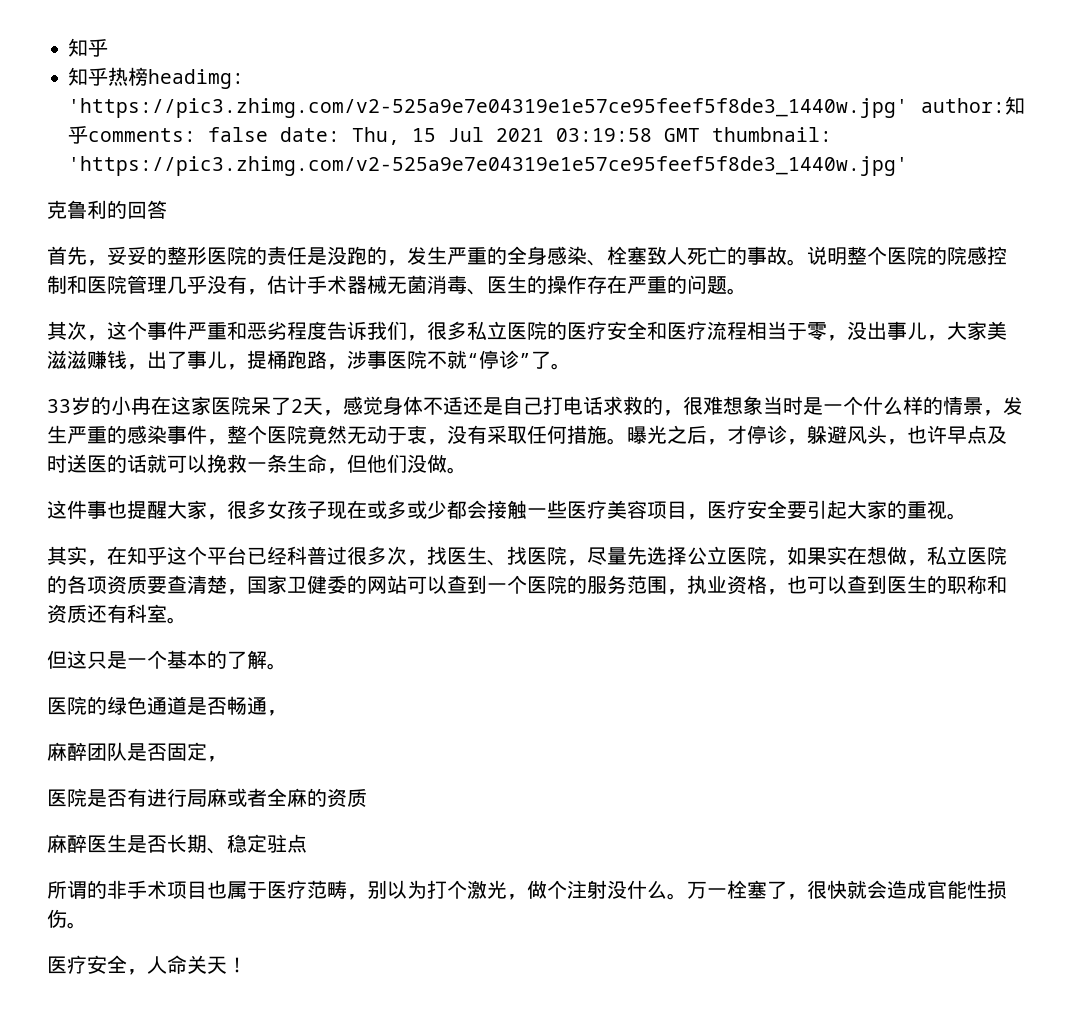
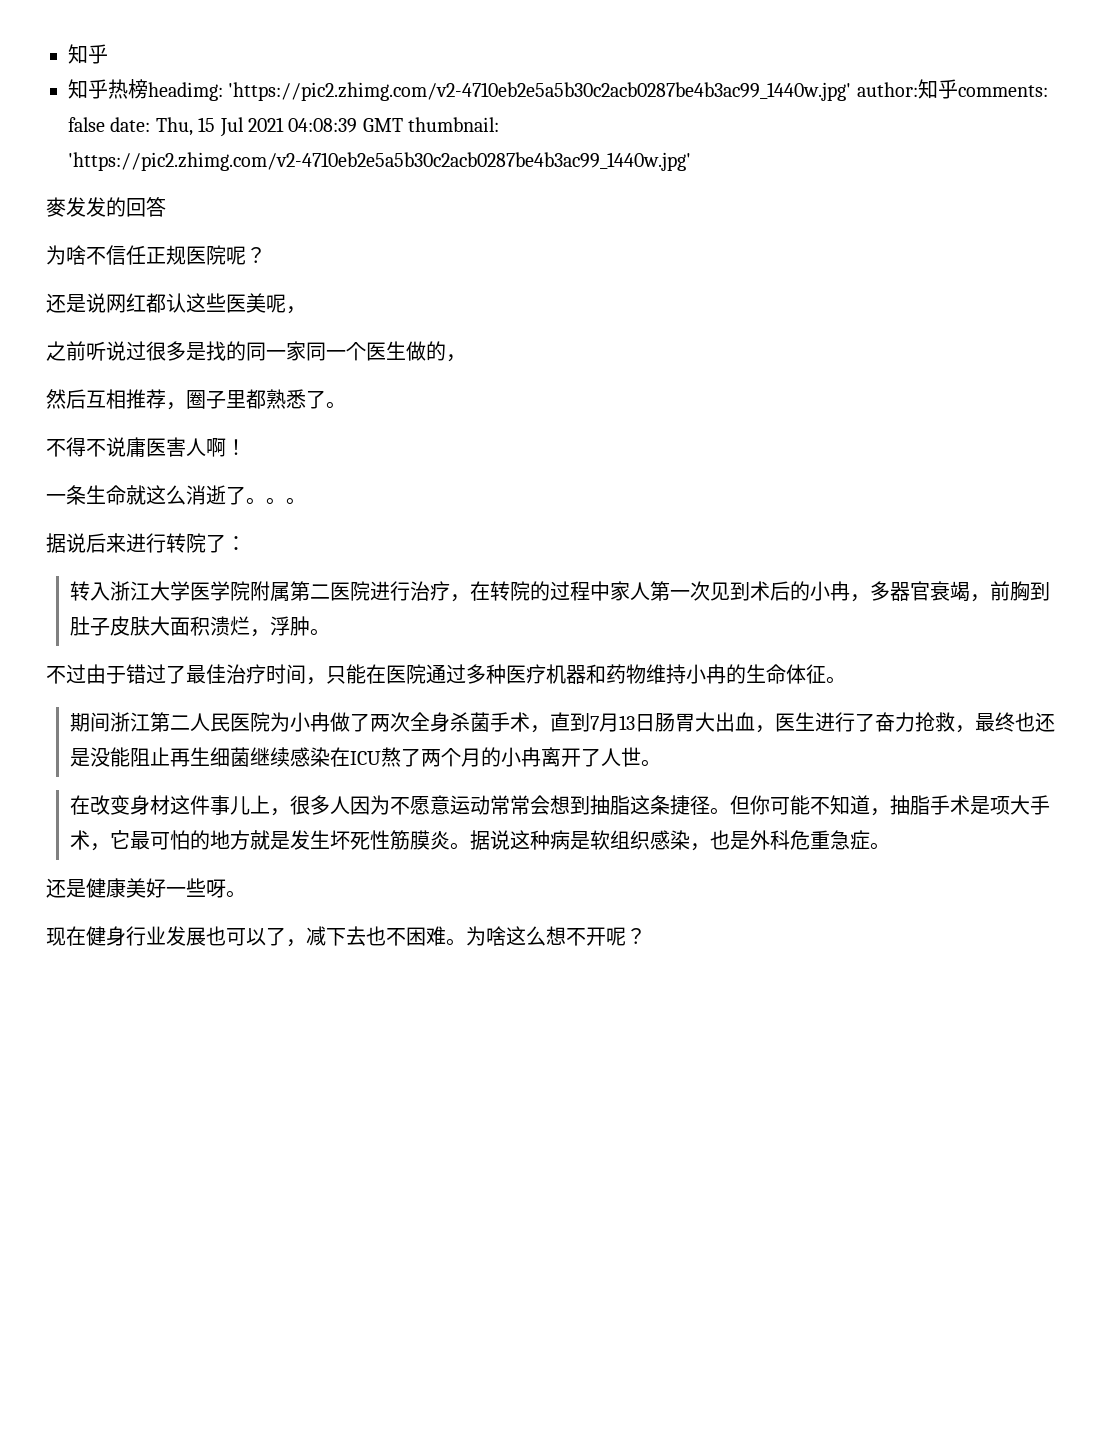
[68,98,909,118] 'https://pic3.zhimg.com/v2-525a9e7e04319e1e57ce95feef5f8de3_1440w.jpg' -> [228,82,852,101] 'https://pic2.zhimg.com/v2-4710eb2e5a5b30c2acb0287be4b3ac99_1440w.jpg'
[556,128,653,142] 03:19:58 -> [288,118,358,133] 04:08:39
[68,156,909,176] [47,200,107,219] 'https://pic3.zhimg.com/v2-525a9e7e04319e1e57ce95feef5f8de3_1440w.jpg' // 克鲁利 -> [68,152,691,171] [46,197,106,217] 'https://pic2.zhimg.com/v2-4710eb2e5a5b30c2acb0287be4b3ac99_1440w.jpg' // 麥发发
[47,246,1007,266] [47,275,747,295] [47,321,1007,341] [47,350,571,370] [47,396,1023,416] [47,425,1007,445] [47,454,467,474] [47,500,967,520] [47,546,1007,566] [47,575,1007,595] [47,604,187,624] [47,650,287,670] [47,696,287,716] [47,742,227,762] [47,788,367,808] [47,834,307,854] [47,880,1007,900] [47,909,87,929] [47,955,247,975] 首先，妥妥的整形医院的责任是没跑的，发生严重的全身感染、栓塞致人死亡的事故。说明整个医院的院感控制和医院管理几乎没有，估计手术器械无菌消毒、医生的操作存在严重的问题。 // 其次，这个事件严重和恶劣程度告诉我们，很多私立医院的医疗安全和医疗流程相当于零，没出事儿，大家美滋滋赚钱，出了事儿，提桶跑路，涉事医院不就“停诊”了。 // 33岁的小冉在这家医院呆了2天，感觉身体不适还是自己打电话求救的，很难想象当时是一个什么样的情景，发生严重的感染事件，整个医院竟然无动于衷，没有采取任何措施。曝光之后，才停诊，躲避风头，也许早点及时送医的话就可以挽救一条生命，但他们没做。 // 这件事也提醒大家，很多女孩子现在或多或少都会接触一些医疗美容项目，医疗安全要引起大家的重视。 // 其实，在知乎这个平台已经科普过很多次，找医生、找医院，尽量先选择公立医院，如果实在想做，私立医院的各项资质要查清楚，国家卫健委的网站可以查到一个医院的服务范围，执业资格，也可以查到医生的职称和资质还有科室。 // 但这只是一个基本的了解。 // 医院的绿色通道是否畅通， // 麻醉团队是否固定， // 医院是否有进行局麻或者全麻的资质 // 麻醉医生是否长期、稳定驻点 // 所谓的非手术项目也属于医疗范畴，别以为打个激光，做个注射没什么。万一栓塞了，很快就会造成官能性损伤。 // 医疗安全，人命关天！ -> [46,245,266,265] [46,293,306,314] [46,341,466,362] [46,389,346,410] [46,437,246,458] [46,485,306,505] [46,533,246,553] [69,581,1050,602] [69,616,330,637] [46,664,846,685] [69,712,1055,733] [69,747,661,767] [69,795,1050,816] [69,830,890,851] [46,878,246,898] [46,926,646,947] 为啥不信任正规医院呢？ // 还是说网红都认这些医美呢， // 之前听说过很多是找的同一家同一个医生做的， // 然后互相推荐，圈子里都熟悉了。 // 不得不说庸医害人啊！ // 一条生命就这么消逝了。。。 // 据说后来进行转院了： // 转入浙江大学医学院附属第二医院进行治疗，在转院的过程中家人第一次见到术后的小冉，多器官衰竭，前胸到肚子皮肤大面积溃烂，浮肿。 // 不过由于错过了最佳治疗时间，只能在医院通过多种医疗机器和药物维持小冉的生命体征。 // 期间浙江第二人民医院为小冉做了两次全身杀菌手术，直到7月13日肠胃大出血，医生进行了奋力抢救，最终也还是没能阻止再生细菌继续感染在ICU熬了两个月的小冉离开了人世。 // 在改变身材这件事儿上，很多人因为不愿意运动常常会想到抽脂这条捷径。但你可能不知道，抽脂手术是项大手术，它最可怕的地方就是发生坏死性筋膜炎。据说这种病是软组织感染，也是外科危重急症。 // 还是健康美好一些呀。 // 现在健身行业发展也可以了，减下去也不困难。为啥这么想不开呢？

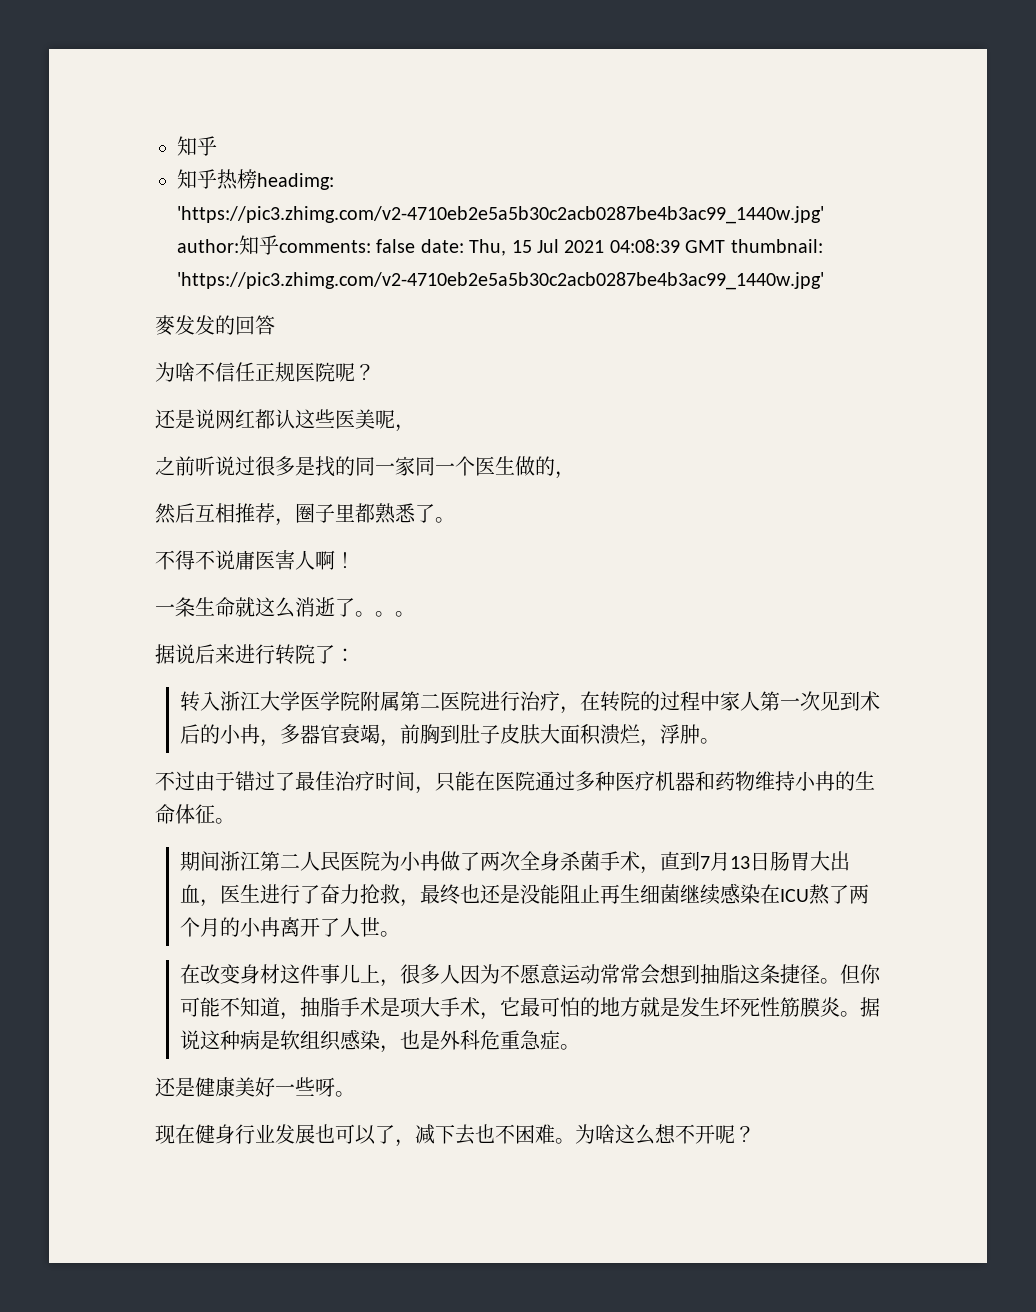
[228,82,852,101] 'https://pic2.zhimg.com/v2-4710eb2e5a5b30c2acb0287be4b3ac99_1440w.jpg' -> [177,206,824,224] 'https://pic3.zhimg.com/v2-4710eb2e5a5b30c2acb0287be4b3ac99_1440w.jpg'
[68,152,691,171] 'https://pic2.zhimg.com/v2-4710eb2e5a5b30c2acb0287be4b3ac99_1440w.jpg' -> [177,272,824,290] 'https://pic3.zhimg.com/v2-4710eb2e5a5b30c2acb0287be4b3ac99_1440w.jpg'

